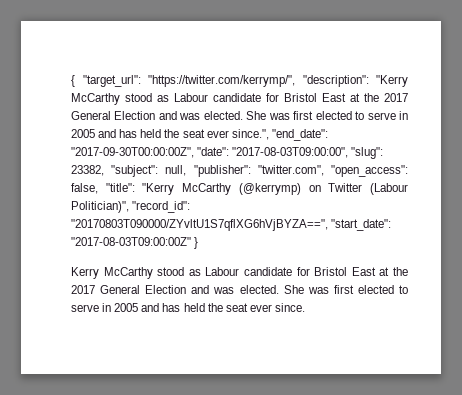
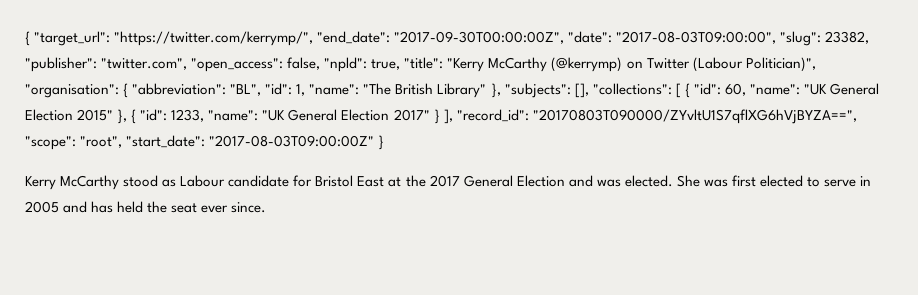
[302,75,408,87] [71,93,408,105] [71,111,408,120] [71,129,269,140] "description": "Kerry McCarthy stood as Labour candidate for Bristol East at the 2017 General Election and was elected. She was first elected to serve in 2005 and has held the seat ever since.", -> (314, 38) none
[111,165,187,177] "subject": null, -> (870, 37) none
(98, 188) none -> [324,57,401,72] "npld": true,
[132,201,191,213] [71,219,328,231] "record_id": "20170803T090000/ZYvltU1S7qflXG6hVjBYZA==", -> [25,83,879,98] [25,109,857,124] [25,136,123,150] "organisation": { "abbreviation": "BL", "id": 1, "name": "The British Library" }, "subjects": [], "collections": [ { "id": 60, "name": "UK General Election 2015" }, { "id": 1233, "name": "UK General Election 2017" } ], "record_id": "20170803T090000/ZYvltU1S7qflXG6hVjBYZA==", "scope": "root",

